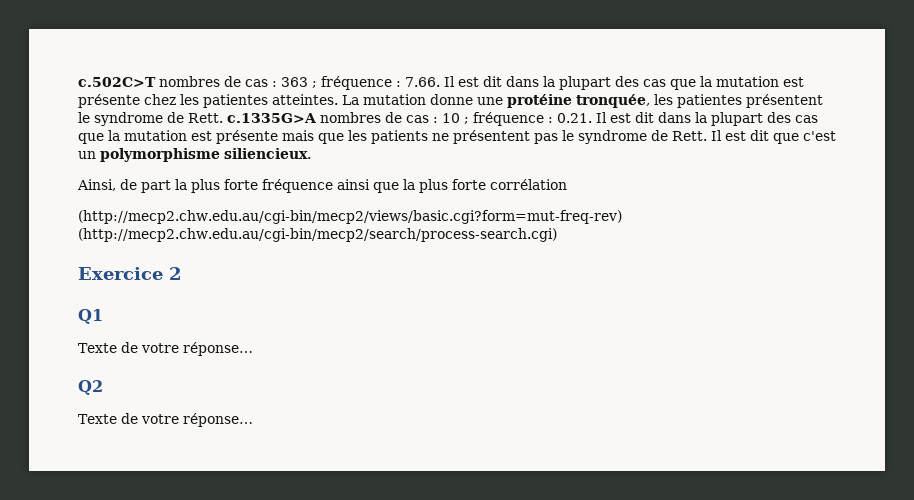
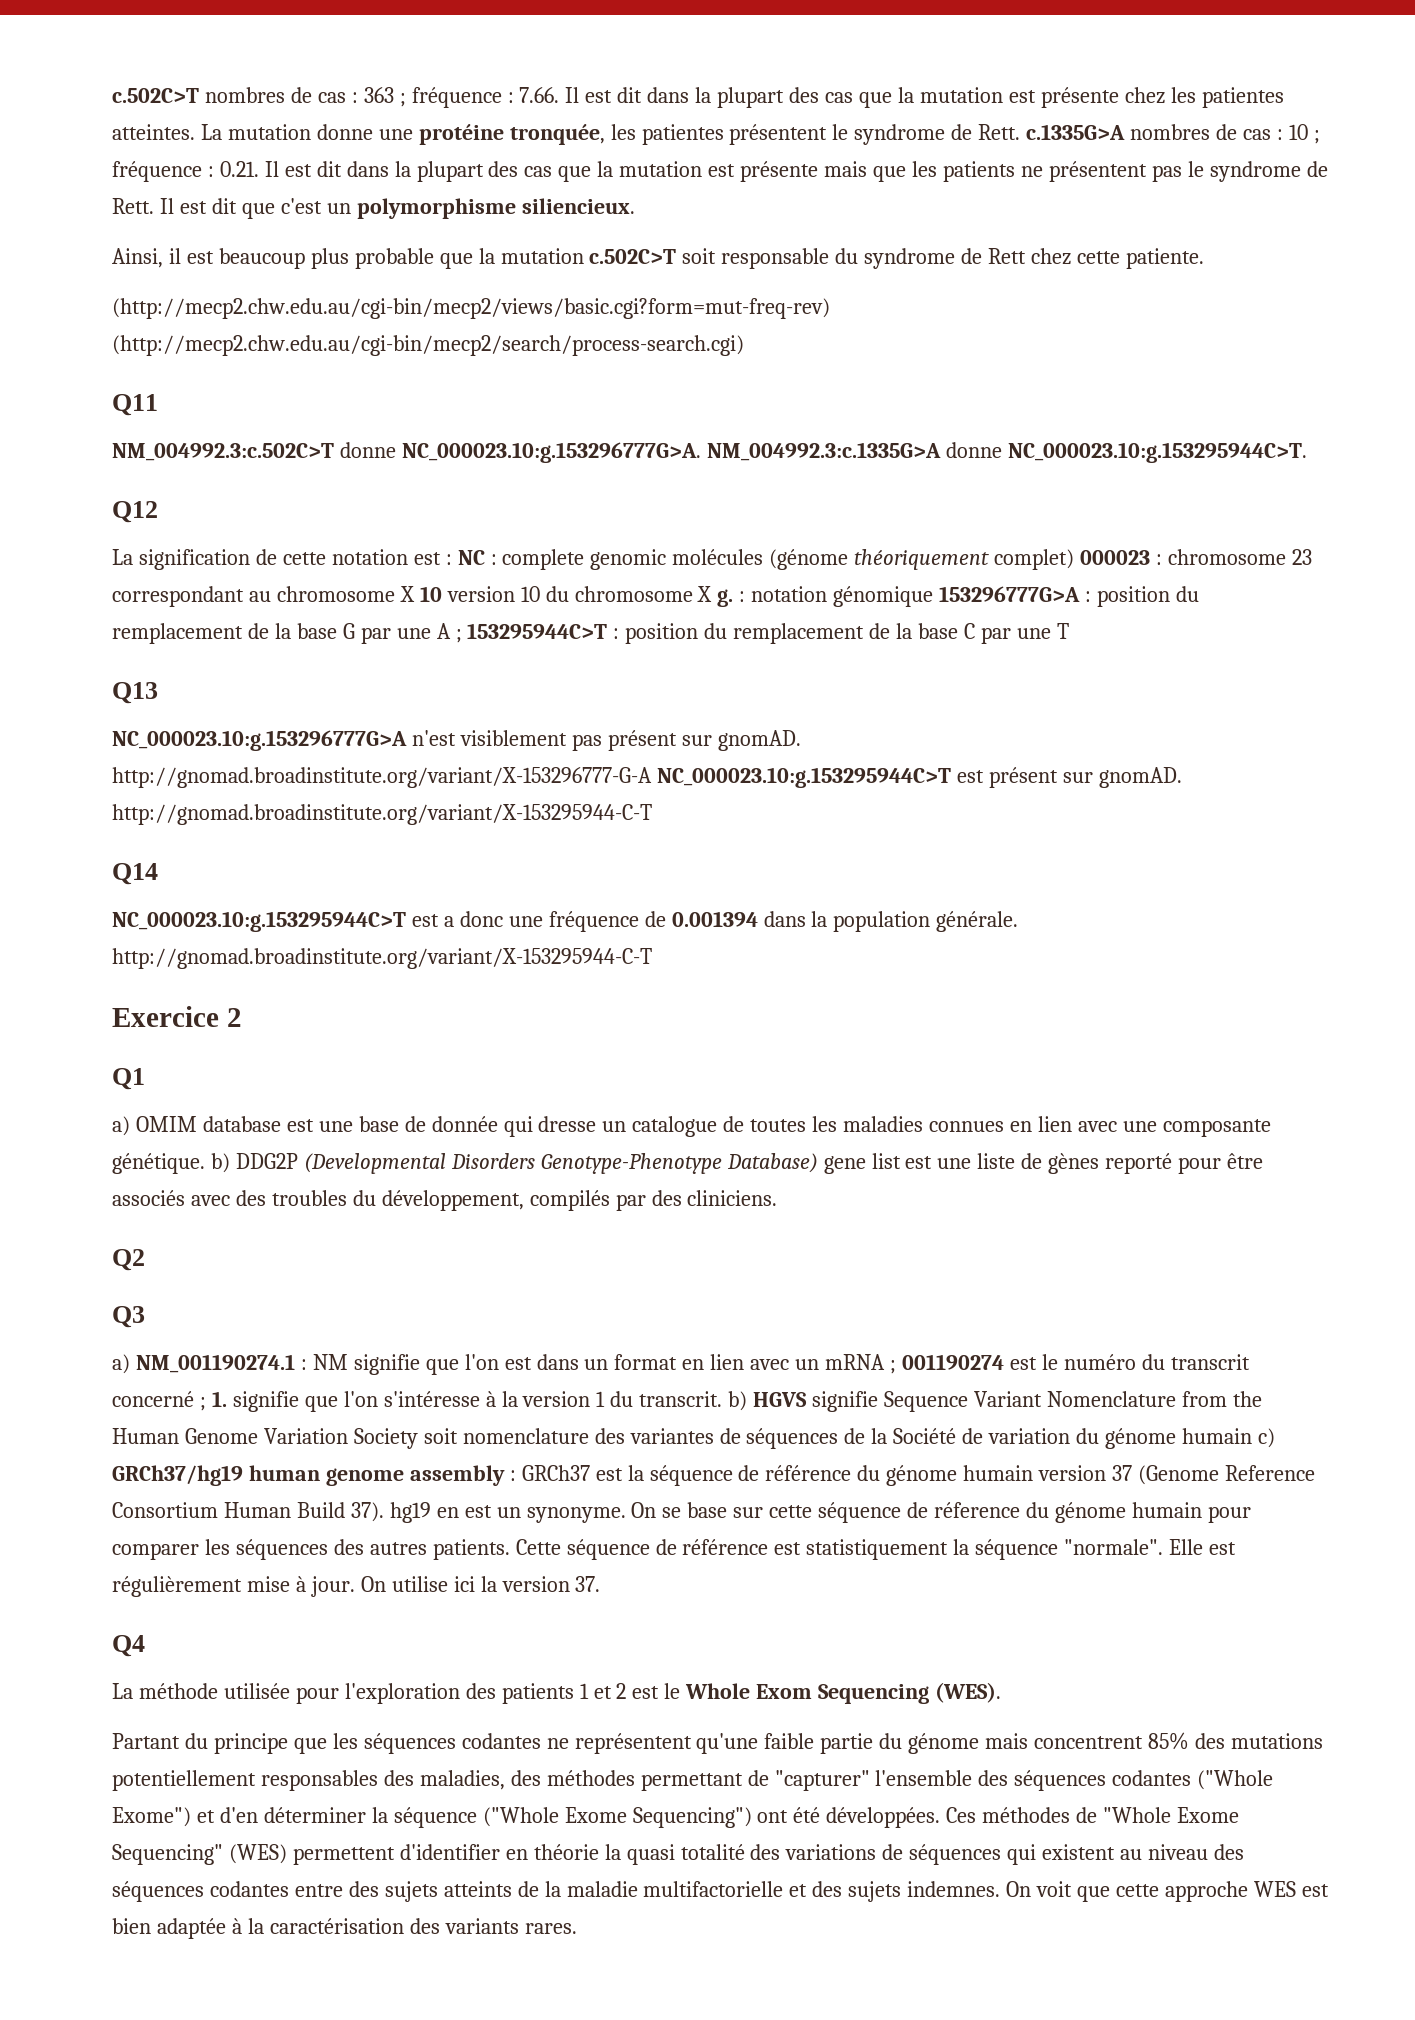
[120,179,567,193] [78,210,622,224] [78,228,557,242] [78,267,182,280] [78,309,103,324] [78,342,253,356] [78,380,103,395] [78,413,253,427] de part la plus forte fréquence ainsi que la plus forte corrélation // (http://mecp2.chw.edu.au/cgi-bin/mecp2/views/basic.cgi?form=mut-freq-rev) (http://mecp2.chw.edu.au/cgi-bin/mecp2/search/process-search.cgi) // Exercice 2 // Q1 // Texte de votre réponse… // Q2 // Texte de votre réponse… -> [168,248,1204,269] [112,298,830,319] [112,335,744,356] [112,394,158,416] [112,442,1307,463] [112,501,158,523] [112,549,1312,570] [112,586,1199,607] [112,623,1069,644] [112,682,158,704] [112,730,801,751] [112,767,1182,788] [112,804,652,825] [112,863,158,885] [112,911,1019,932] [112,948,652,969] [112,1006,242,1027] [112,1068,145,1090] [112,1116,1271,1137] [112,1153,1264,1174] [112,1190,778,1211] [112,1249,145,1271] [112,1306,145,1328] [112,1354,1250,1375] [112,1391,1262,1412] [112,1428,1275,1449] [112,1465,1315,1486] [112,1502,1251,1523] [112,1539,1237,1560] [112,1576,601,1597] [112,1635,145,1657] [112,1682,1002,1704] [112,1732,1323,1754] [112,1770,1274,1791] [112,1807,1240,1828] [112,1844,1244,1865] [112,1881,1329,1902] [112,1918,577,1939] il est beaucoup plus probable que la mutation c.502C>T soit responsable du syndrome de Rett chez cette patiente. // (http://mecp2.chw.edu.au/cgi-bin/mecp2/views/basic.cgi?form=mut-freq-rev) (http://mecp2.chw.edu.au/cgi-bin/mecp2/search/process-search.cgi) // Q11 // NM_004992.3:c.502C>T donne NC_000023.10:g.153296777G>A. NM_004992.3:c.1335G>A donne NC_000023.10:g.153295944C>T. // Q12 // La signification de cette notation est : NC : complete genomic molécules (génome théoriquement complet) 000023 : chromosome 23 correspondant au chromosome X 10 version 10 du chromosome X g. : notation génomique 153296777G>A : position du remplacement de la base G par une A ; 153295944C>T : position du remplacement de la base C par une T // Q13 // NC_000023.10:g.153296777G>A n'est visiblement pas présent sur gnomAD. http://gnomad.broadinstitute.org/variant/X-153296777-G-A NC_000023.10:g.153295944C>T est présent sur gnomAD. http://gnomad.broadinstitute.org/variant/X-153295944-C-T // Q14 // NC_000023.10:g.153295944C>T est a donc une fréquence de 0.001394 dans la population générale. http://gnomad.broadinstitute.org/variant/X-153295944-C-T // Exercice 2 // Q1 // a) OMIM database est une base de donnée qui dresse un catalogue de toutes les maladies connues en lien avec une composante génétique. b) DDG2P (Developmental Disorders Genotype-Phenotype Database) gene list est une liste de gènes reporté pour être associés avec des troubles du développement, compilés par des cliniciens. // Q2 // Q3 // a) NM_001190274.1 : NM signifie que l'on est dans un format en lien avec un mRNA ; 001190274 est le numéro du transcrit concerné ; 1. signifie que l'on s'intéresse à la version 1 du transcrit. b) HGVS signifie Sequence Variant Nomenclature from the Human Genome Variation Society soit nomenclature des variantes de séquences de la Société de variation du génome humain c) GRCh37/hg19 human genome assembly : GRCh37 est la séquence de référence du génome humain version 37 (Genome Reference Consortium Human Build 37). hg19 en est un synonyme. On se base sur cette séquence de réference du génome humain pour comparer les séquences des autres patients. Cette séquence de référence est statistiquement la séquence "normale". Elle est régulièrement mise à jour. On utilise ici la version 37. // Q4 // La méthode utilisée pour l'exploration des patients 1 et 2 est le Whole Exom Sequencing (WES). // Partant du principe que les séquences codantes ne représentent qu'une faible partie du génome mais concentrent 85% des mutations potentiellement responsables des maladies, des méthodes permettant de "capturer" l'ensemble des séquences codantes ("Whole Exome") et d'en déterminer la séquence ("Whole Exome Sequencing") ont été développées. Ces méthodes de "Whole Exome Sequencing" (WES) permettent d'identifier en théorie la quasi totalité des variations de séquences qui existent au niveau des séquences codantes entre des sujets atteints de la maladie multifactorielle et des sujets indemnes. On voit que cette approche WES est bien adaptée à la caractérisation des variants rares.

